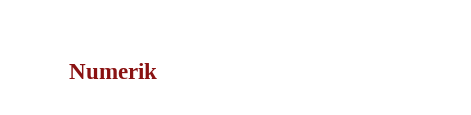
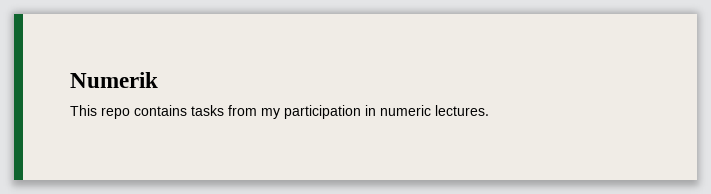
(157, 71) none -> [70,105,489,119] // This repo contains tasks from my participation in numeric lectures.

